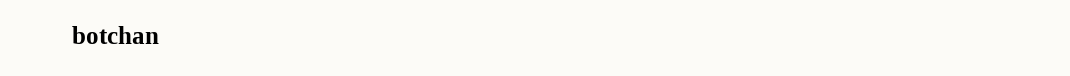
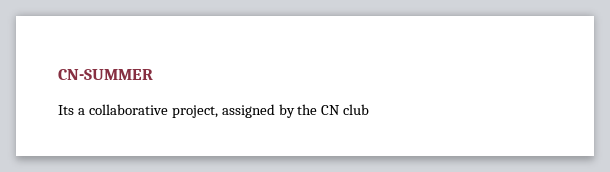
[72,26,159,44] botchan -> [58,69,153,80] [58,104,370,118] CN-SUMMER // Its a collaborative project, assigned by the CN club

